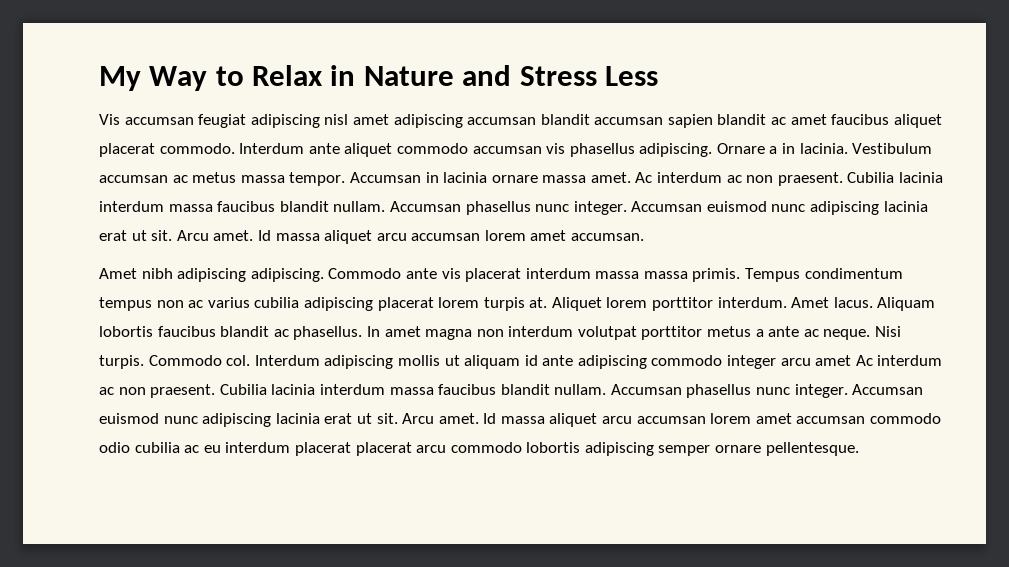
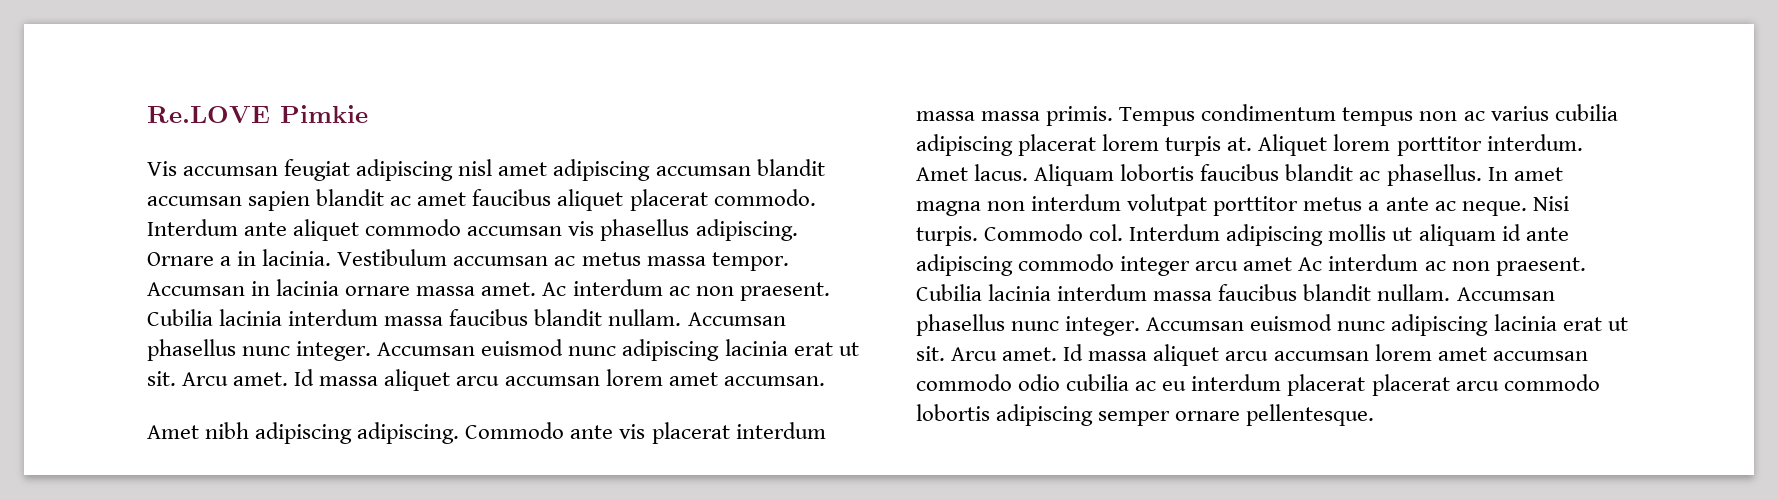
[99,65,658,91] My Way to Relax in Nature and Stress Less -> [147,105,368,123] Re.LOVE Pimkie

